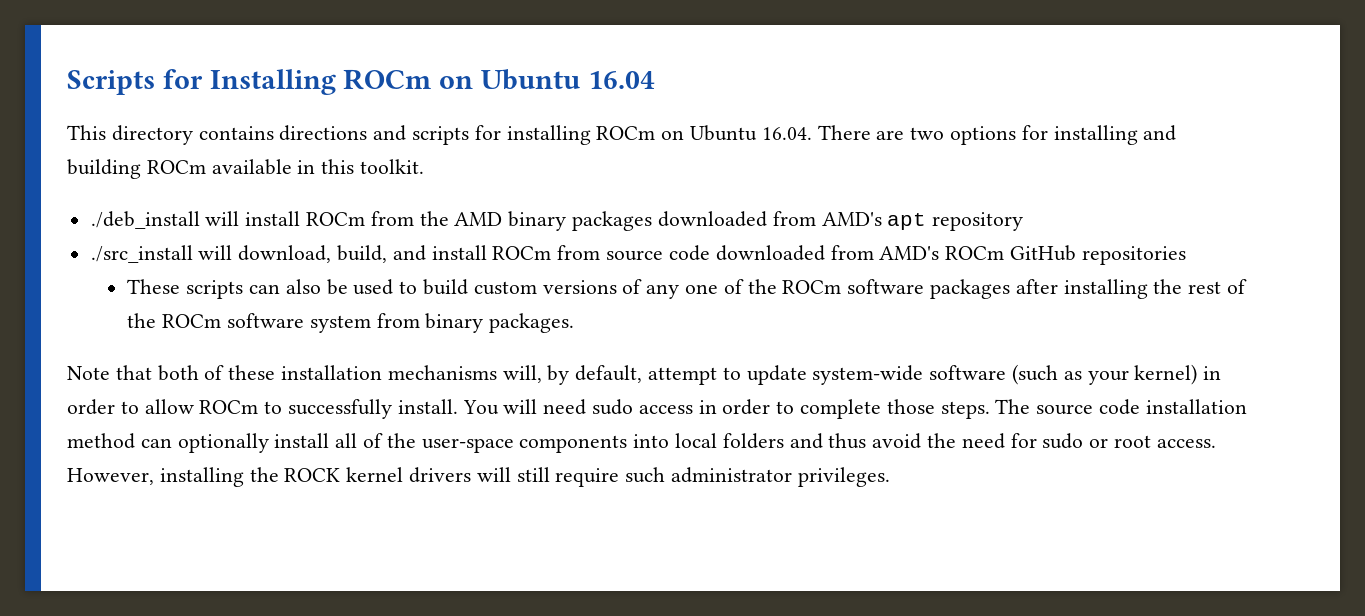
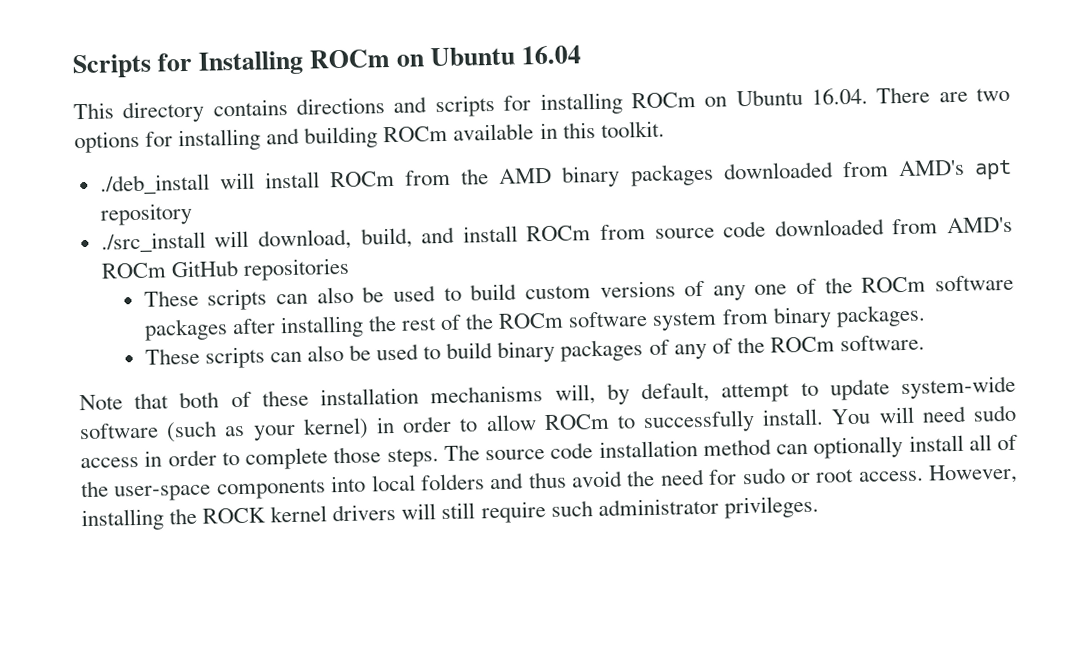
(575, 323) none -> [144,334,925,369] // These scripts can also be used to build binary packages of any of the ROCm software.

